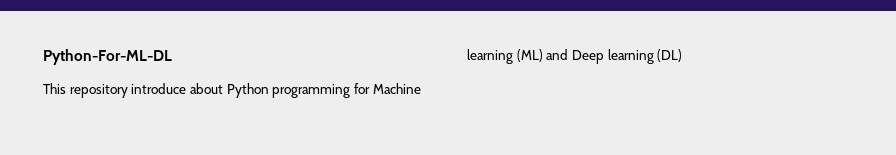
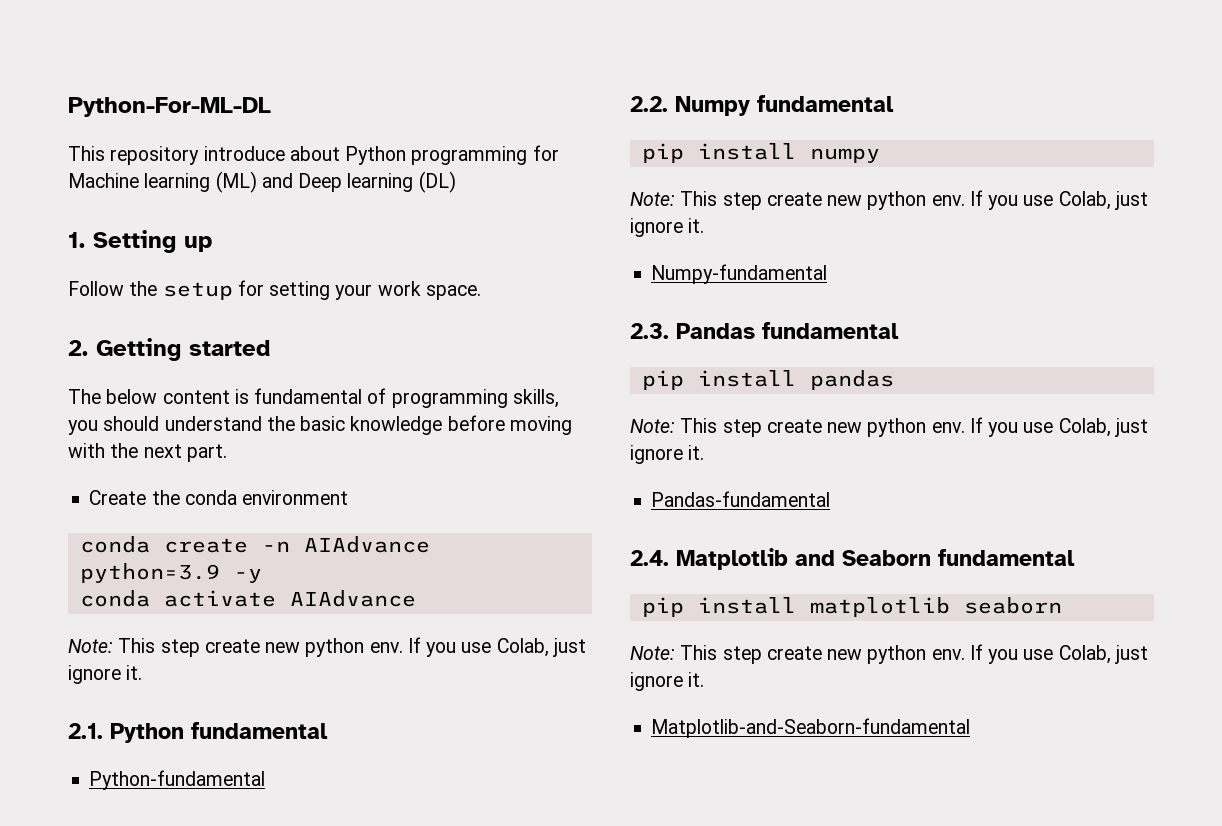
(683, 55) none -> [68,230,212,253] [68,280,481,300] [68,338,270,361] [68,388,559,408] [68,415,572,435] [68,443,227,462] [89,490,349,505] [79,536,430,553] [79,563,262,583] [79,590,416,607] [68,637,586,657] [68,665,143,684] [68,722,328,743] [89,770,266,790] [630,95,894,116] [641,143,880,163] [630,190,1148,210] [630,218,705,237] [651,264,828,284] [630,322,899,339] [641,370,894,390] [630,417,1148,437] [630,445,705,464] [651,491,831,507] [630,548,1075,570] [641,597,1062,617] [630,644,1148,664] [630,672,705,691] [651,718,971,738] // 1. Setting up // Follow the setup for setting your work space. // 2. Getting started // The below content is fundamental of programming skills, you should understand the basic knowledge before moving with the next part. // Create the conda environment // conda create -n AIAdvance python=3.9 -y // conda activate AIAdvance // Note: This step create new python env. If you use Colab, just ignore it. // 2.1. Python fundamental // Python-fundamental // 2.2. Numpy fundamental // pip install numpy // Note: This step create new python env. If you use Colab, just ignore it. // Numpy-fundamental // 2.3. Pandas fundamental // pip install pandas // Note: This step create new python env. If you use Colab, just ignore it. // Pandas-fundamental // 2.4. Matplotlib and Seaborn fundamental // pip install matplotlib seaborn // Note: This step create new python env. If you use Colab, just ignore it. // Matplotlib-and-Seaborn-fundamental

